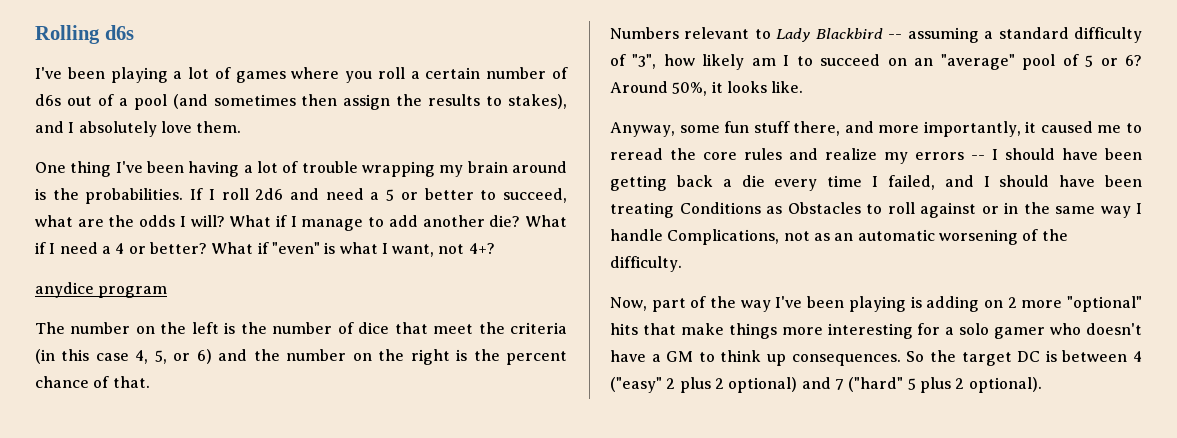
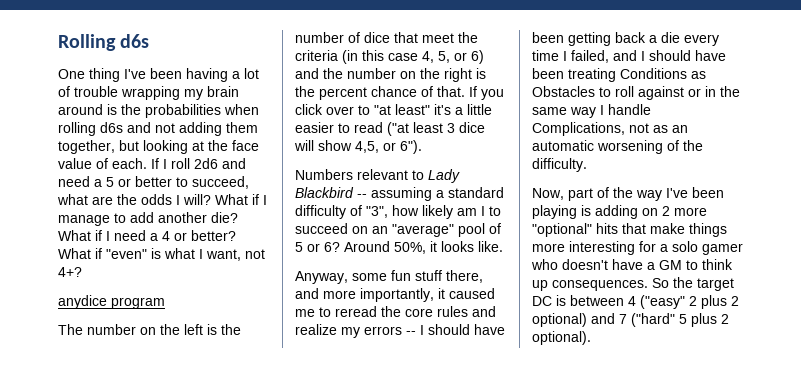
[35,67,568,83] [35,94,568,110] [35,121,242,137] // I've been playing a lot of games where you roll a certain number of d6s out of a pool (and sometimes then assign the results to stakes), and I absolutely love them. -> (150, 41) none
[85,188,184,204] probabilities. -> [145,104,259,118] [58,122,258,136] [58,140,259,154] [58,158,147,169] probabilities when rolling d6s and not adding them together, but looking at the face value of each.
(150, 382) none -> [469,86,504,100] [295,104,492,115] [295,122,485,136] [294,140,422,154] If you click over to "at least" it's a little easier to read ("at least 3 dice will show 4,5, or 6").

